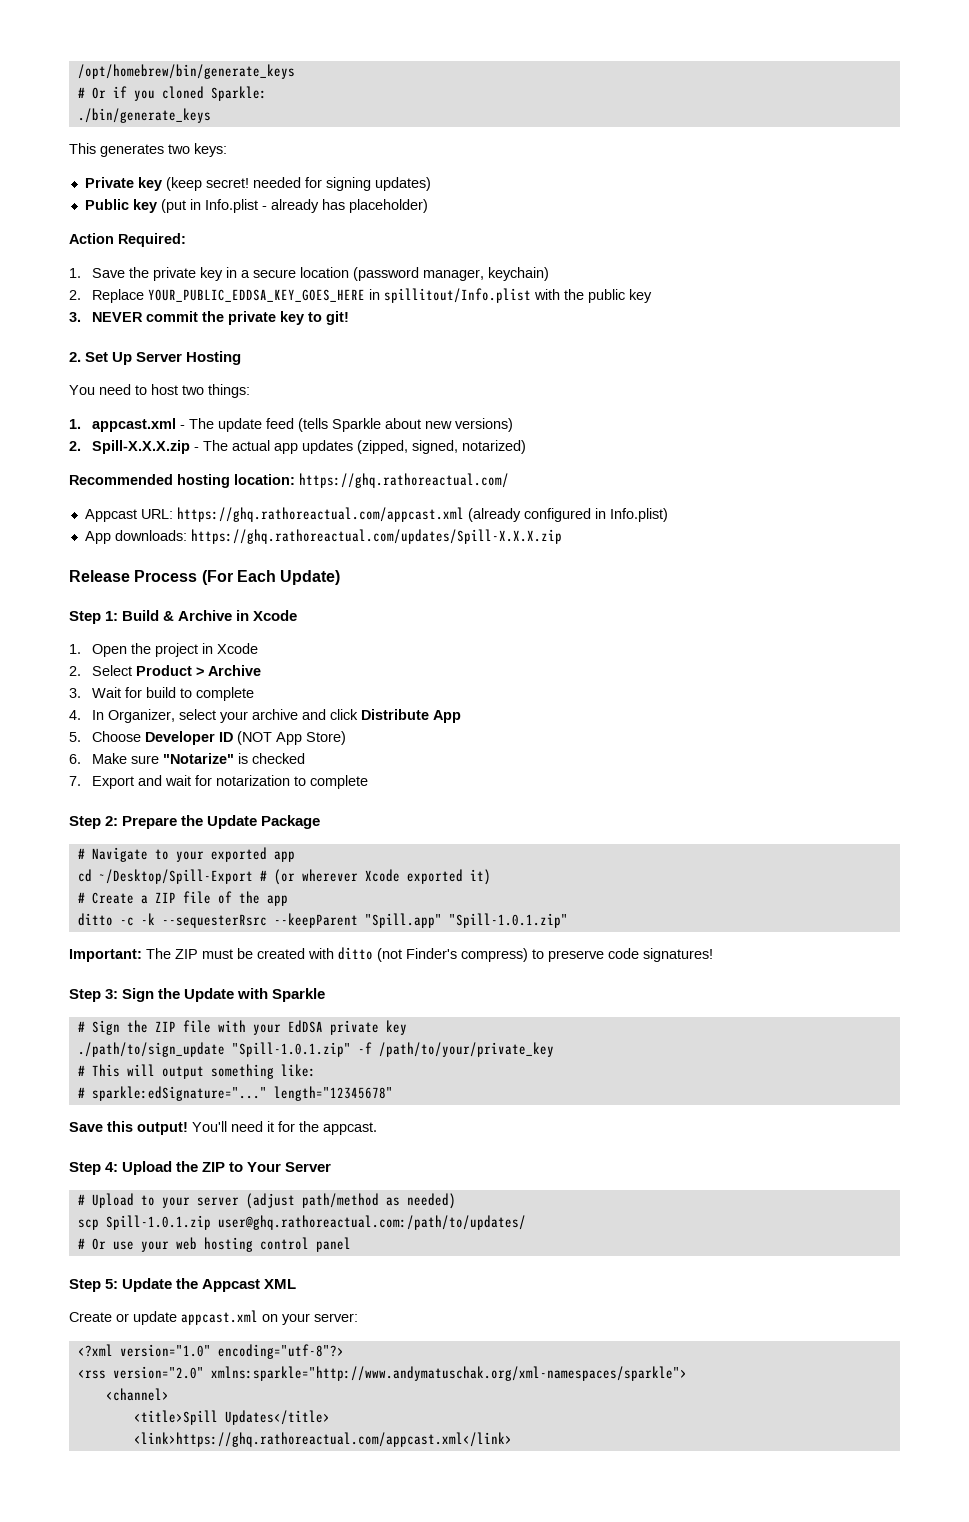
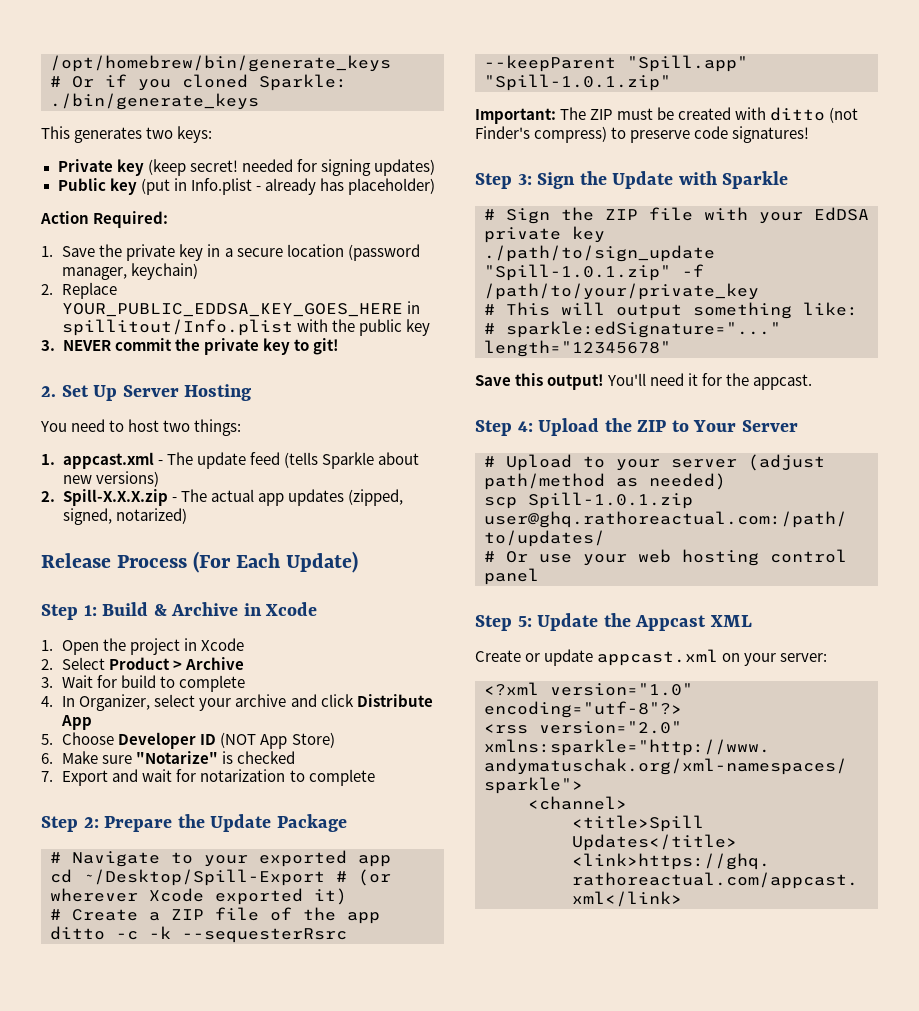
[69,473,509,488] [84,507,668,522] [84,529,562,544] // Recommended hosting location: https://ghq.rathoreactual.com/ // Appcast URL: https://ghq.rathoreactual.com/appcast.xml (already configured in Info.plist) // App downloads: https://ghq.rathoreactual.com/updates/Spill-X.X.X.zip -> (187, 516) none

